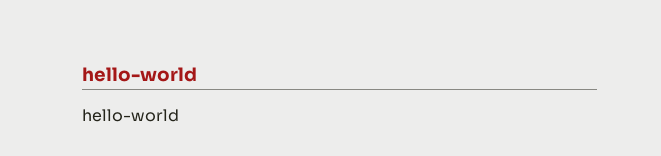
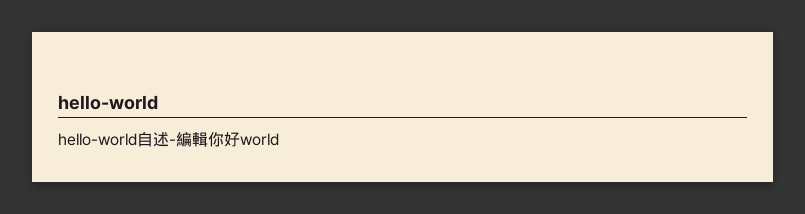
(179, 115) none -> [137,132,279,147] 自述-編輯你好world

